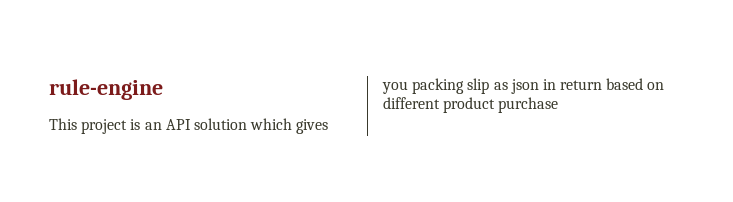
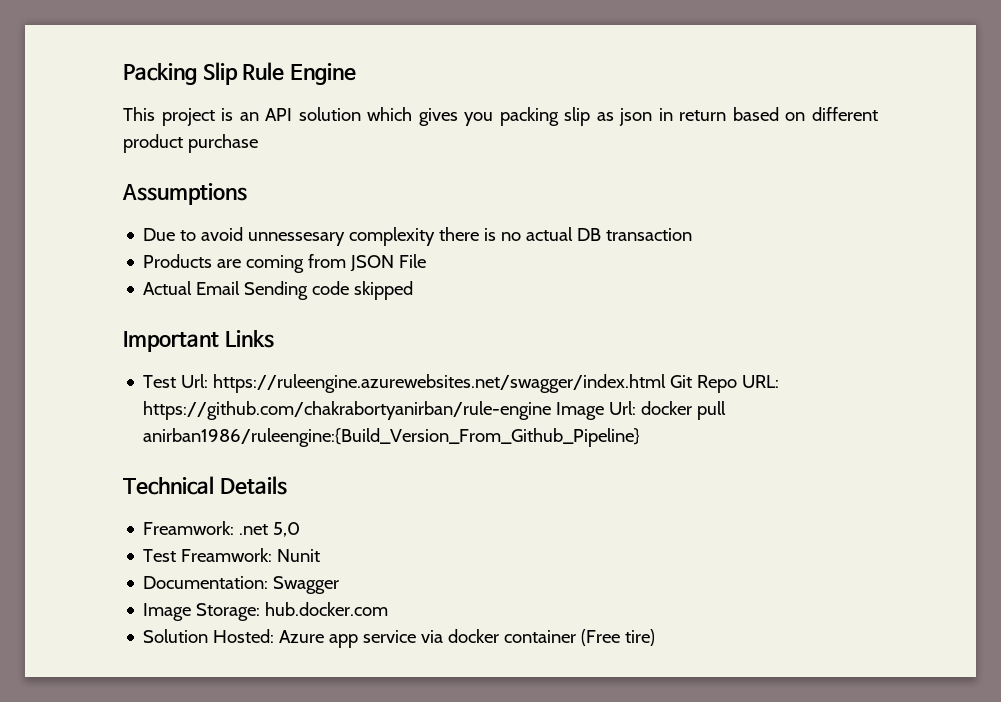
[49,79,163,100] rule-engine -> [123,62,356,85] Packing Slip Rule Engine
(559, 105) none -> [122,183,247,205] [143,227,693,246] [143,254,427,273] [143,281,414,300] [123,330,274,352] [143,374,780,393] [143,401,727,420] [143,428,641,447] [123,476,287,495] [143,521,301,537] [143,548,321,562] [143,576,340,594] [143,602,389,621] [143,629,656,648] // Assumptions // Due to avoid unnessesary complexity there is no actual DB transaction // Products are coming from JSON File // Actual Email Sending code skipped // Important Links // Test Url: https://ruleengine.azurewebsites.net/swagger/index.html Git Repo URL: https://github.com/chakrabortyanirban/rule-engine Image Url: docker pull anirban1986/ruleengine:{Build_Version_From_Github_Pipeline} // Technical Details // Freamwork: .net 5,0 // Test Freamwork: Nunit // Documentation: Swagger // Image Storage: hub.docker.com // Solution Hosted: Azure app service via docker container (Free tire)

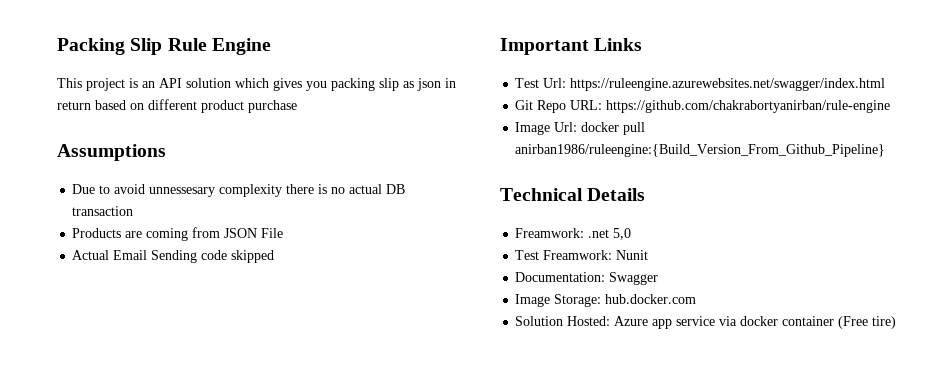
(667, 383) none -> (886, 84) //
(552, 410) none -> (891, 106) //

